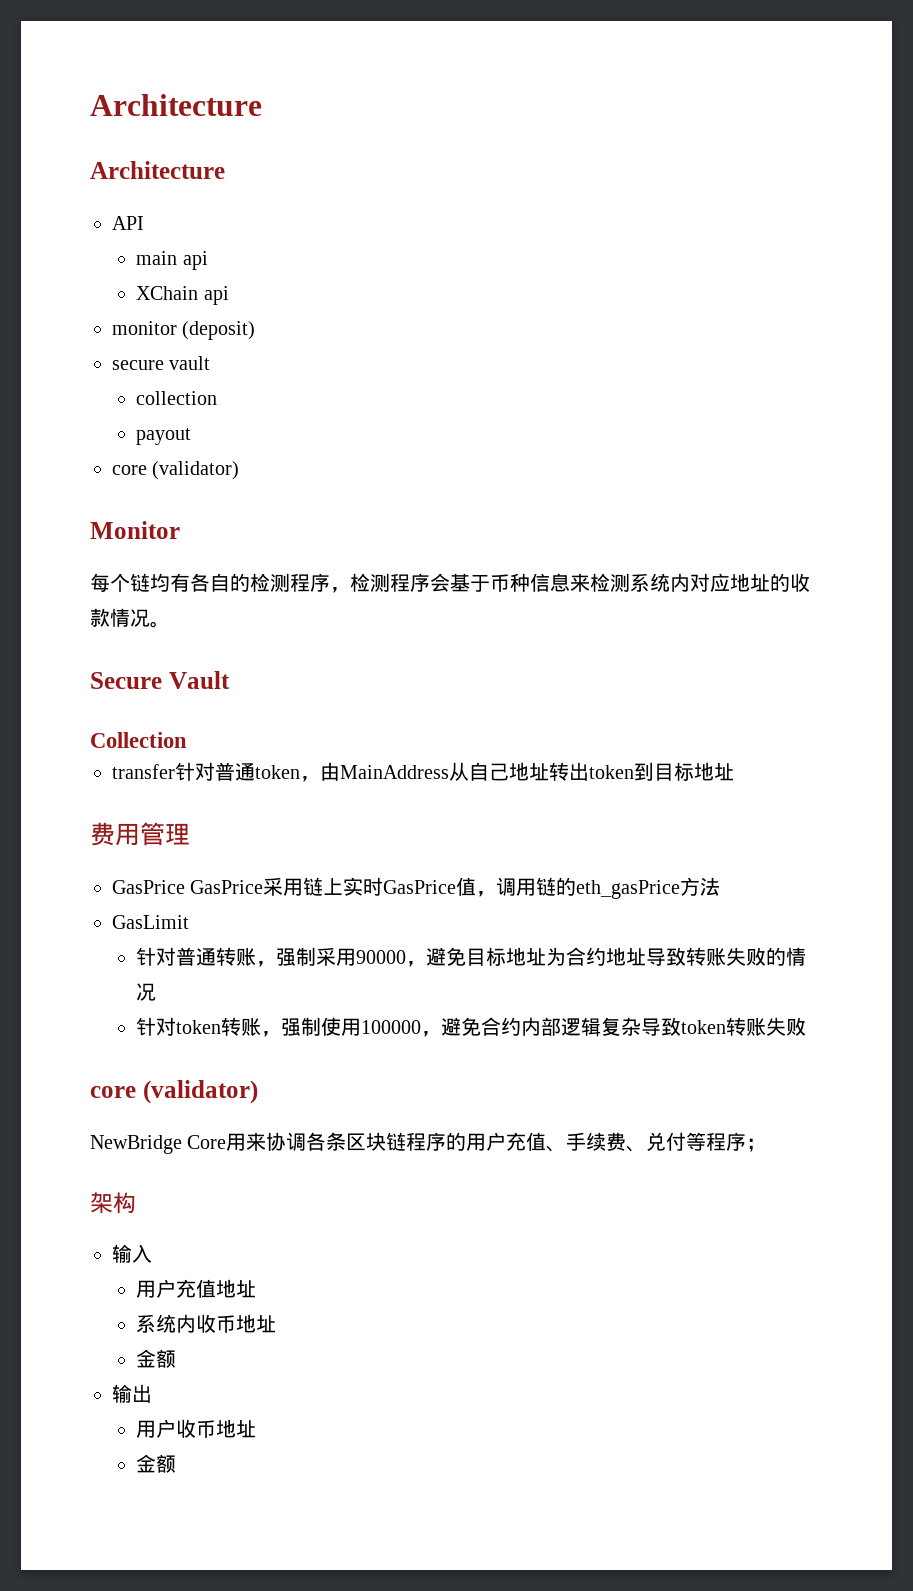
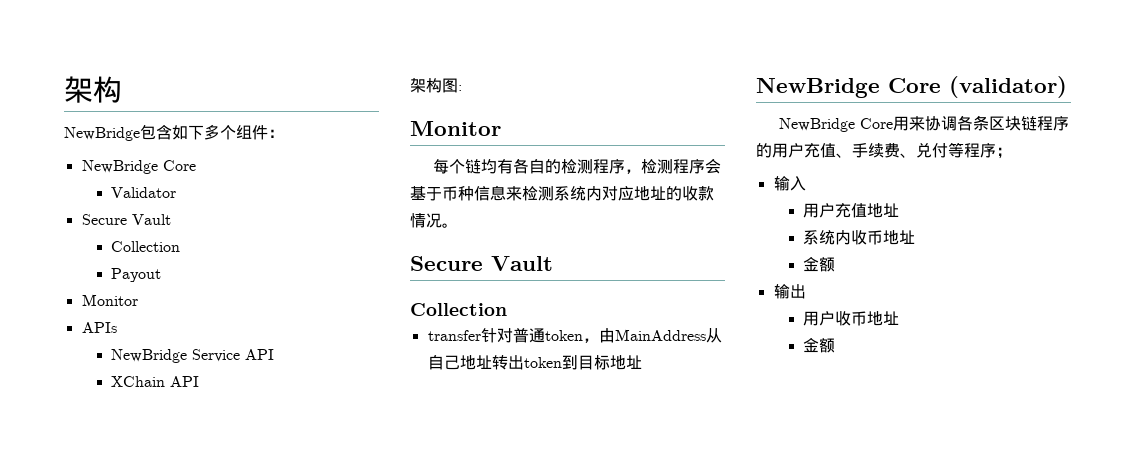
[90,94,262,116] [90,161,225,179] [112,216,144,230] [136,251,208,270] [136,286,229,305] [112,321,256,340] [112,356,211,370] [136,391,218,405] [136,428,192,445] [112,461,240,480] Architecture // Architecture // API // main api // XChain api // monitor (deposit) // secure vault // collection // payout // core (validator) -> [64,76,122,103] [64,124,284,141] [81,160,196,174] [111,187,177,198] [81,214,171,225] [111,241,181,252] [111,268,162,282] [81,294,138,306] [81,322,117,333] [111,349,275,363] [111,376,200,387] [410,78,462,93] 架构 // NewBridge包含如下多个组件： // NewBridge Core // Validator // Secure Vault // Collection // Payout // Monitor // APIs // NewBridge Service API // XChain API // 架构图:
[90,822,190,846] [112,877,721,899] [112,915,189,929] [136,947,807,967] [136,983,157,1001] [136,1017,807,1037] [90,1086,136,1098] 费用管理 // GasPrice GasPrice采用链上实时GasPrice值，调用链的eth_gasPrice方法 // GasLimit // 针对普通转账，强制采用90000，避免目标地址为合约地址导致转账失败的情况 // 针对token转账，强制使用100000，避免合约内部逻辑复杂导致token转账失败 // core -> [756,78,941,98] NewBridge Core
[90,1192,136,1214] // 架构 -> (1012, 153) none

